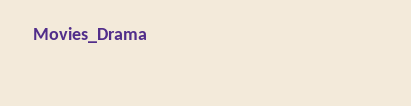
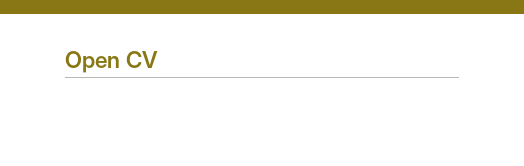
[33,27,147,43] Movies_Drama -> [65,51,159,73] Open CV

